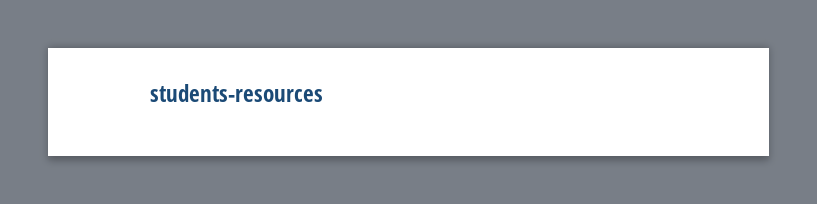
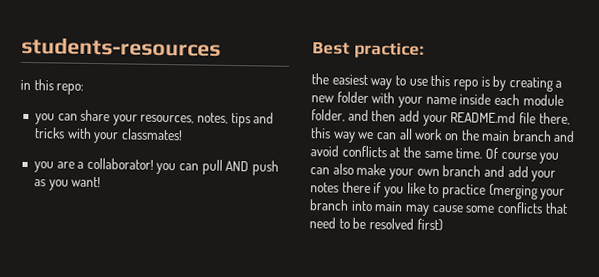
(323, 93) none -> [20,79,85,95] [34,109,275,128] [33,127,183,144] [33,157,280,176] [33,176,102,191] [312,41,424,59] [311,73,563,92] [311,91,564,108] [311,109,570,127] [311,127,576,143] [310,145,560,164] [310,163,557,182] [310,181,566,200] [309,199,568,216] [309,217,443,232] // in this repo: // you can share your resources, notes, tips and tricks with your classmates! // you are a collaborator! you can pull AND push as you want! // Best practice: // the easiest way to use this repo is by creating a new folder with your name inside each module folder, and then add your README.md file there, this way we can all work on the main branch and avoid conflicts at the same time. Of course you can also make your own branch and add your notes there if you like to practice (merging your branch into main may cause some conflicts that need to be resolved first)

